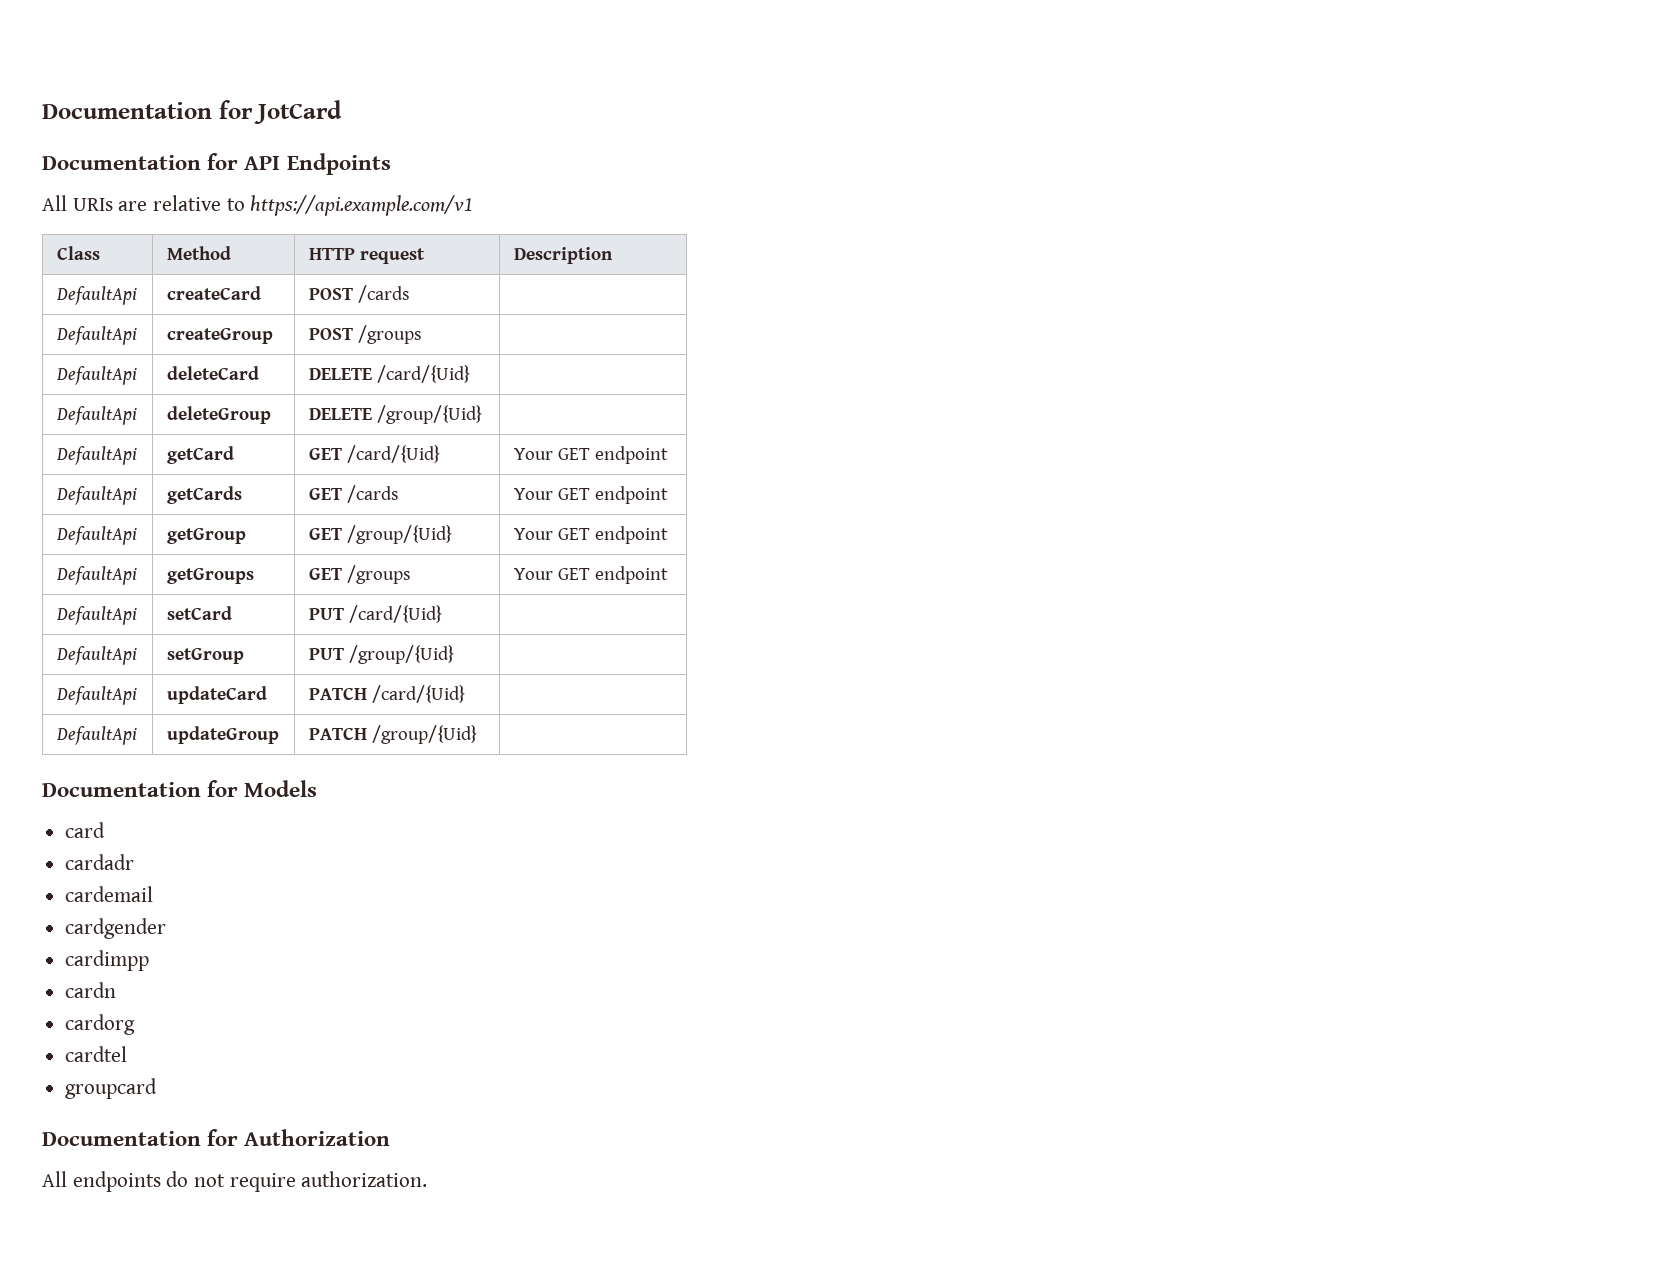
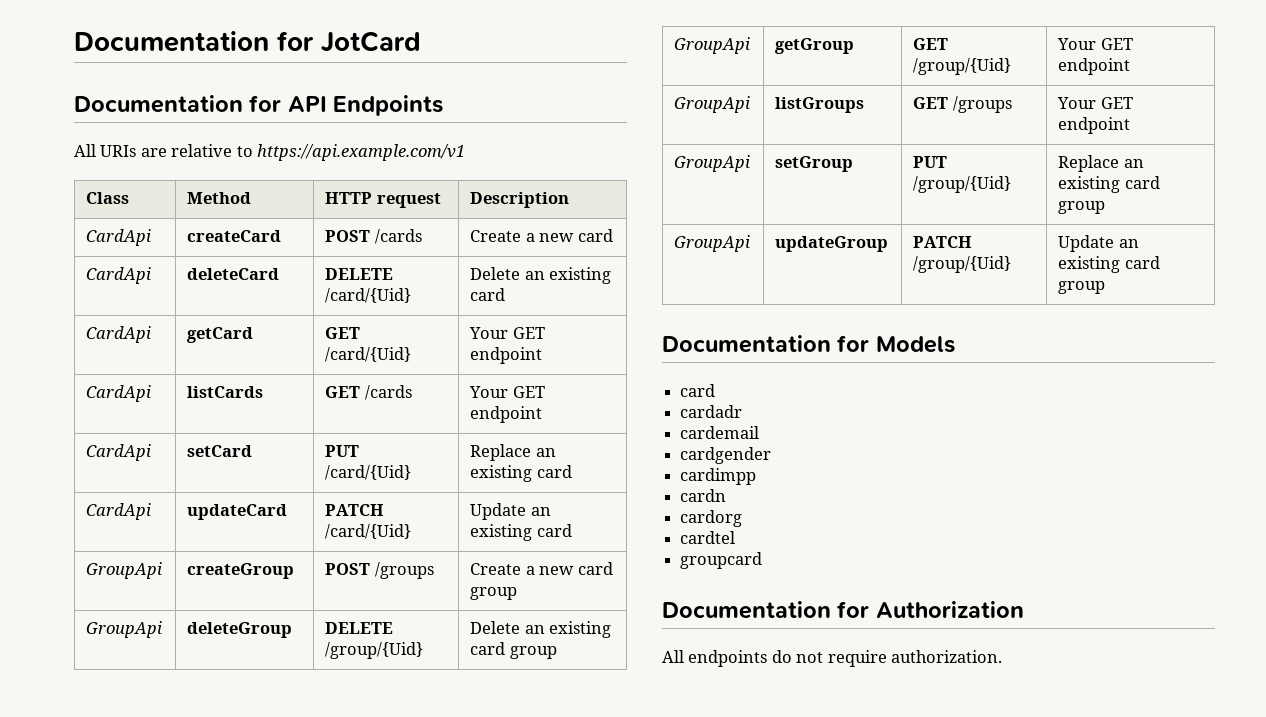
[55,286,137,305] DefaultApi -> [86,229,152,246] CardApi
[55,326,137,345] [166,328,273,344] [308,325,422,344] [55,366,137,385] [166,366,259,380] [308,365,470,383] [55,406,137,425] [166,406,271,424] [308,405,482,424] [55,446,137,465] // DefaultApi | createGroup | POST /groups | // DefaultApi | deleteCard | DELETE /card/{Uid} | // DefaultApi | deleteGroup | DELETE /group/{Uid} | // DefaultApi -> [470,229,613,242] [86,267,152,284] [187,268,280,280] [325,268,394,280] [325,288,412,303] [470,267,612,284] [470,288,506,301] [86,326,152,343] Create a new card // CardApi | deleteCard | DELETE /card/{Uid} | Delete an existing card // CardApi
[55,486,137,505] [166,486,242,504] DefaultApi | getCards -> [86,385,152,402] [187,386,264,398] CardApi | listCards
[55,526,137,545] DefaultApi -> [86,444,152,461] [187,445,253,457] [325,445,360,457] [325,465,412,480] [470,444,556,461] [470,465,572,482] [86,503,152,520] [187,504,288,520] [325,504,385,516] [325,524,412,539] [470,503,551,520] [470,524,572,541] [86,562,163,579] [187,563,295,579] [325,562,434,579] [470,562,613,575] [470,587,518,600] [86,621,163,638] [187,622,293,638] [325,622,394,634] [325,642,424,659] [470,621,612,638] [470,642,557,659] [674,37,751,54] CardApi | setCard | PUT /card/{Uid} | Replace an existing card // CardApi | updateCard | PATCH /card/{Uid} | Update an existing card // GroupApi | createGroup | POST /groups | Create a new card group // GroupApi | deleteGroup | DELETE /group/{Uid} | Delete an existing card group // GroupApi
[55,566,137,585] [166,568,254,584] DefaultApi | getGroups -> [674,96,751,113] [775,97,865,113] GroupApi | listGroups
[55,606,137,625] [166,606,232,620] [308,605,442,623] [55,646,137,665] [166,648,244,664] [308,645,454,664] [55,686,137,705] [166,686,267,704] [308,685,465,703] [55,726,137,745] [166,726,279,744] [308,725,477,744] DefaultApi | setCard | PUT /card/{Uid} | // DefaultApi | setGroup | PUT /group/{Uid} | // DefaultApi | updateCard | PATCH /card/{Uid} | // DefaultApi | updateGroup | PATCH /group/{Uid} | -> [674,155,751,172] [775,156,854,172] [913,156,948,168] [913,176,1012,193] [1058,155,1144,172] [1058,176,1160,193] [1058,201,1106,214] [674,235,751,252] [775,236,889,252] [913,236,973,248] [913,256,1012,273] [1058,235,1139,252] [1058,256,1160,273] [1058,281,1106,294] GroupApi | setGroup | PUT /group/{Uid} | Replace an existing card group // GroupApi | updateGroup | PATCH /group/{Uid} | Update an existing card group

